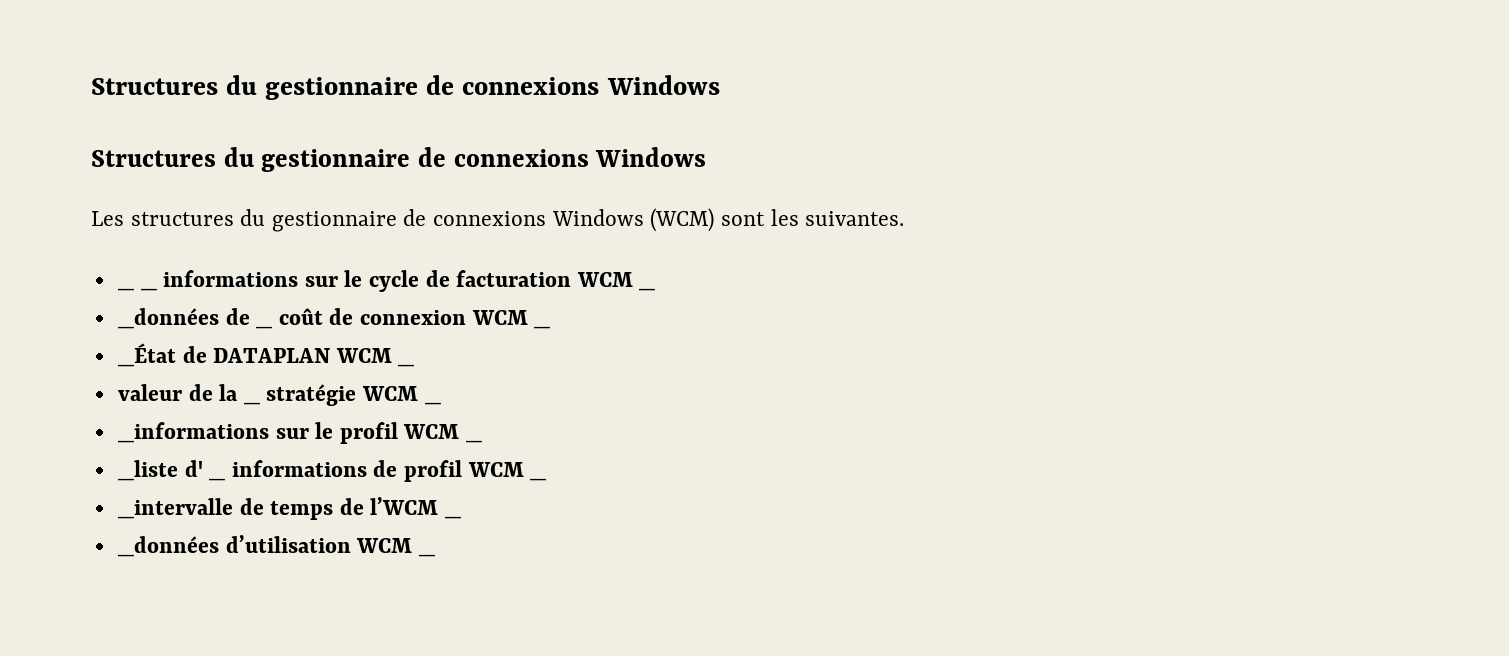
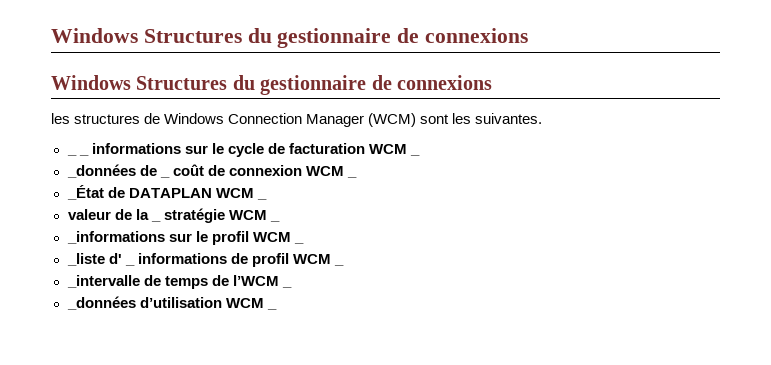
[91,75,720,100] [91,147,707,172] [91,209,644,232] Structures du gestionnaire de connexions Windows // Structures du gestionnaire de connexions Windows // Les structures du gestionnaire de connexions Windows -> [51,28,529,48] [51,75,492,95] [51,113,365,127] Windows Structures du gestionnaire de connexions // Windows Structures du gestionnaire de connexions // les structures de Windows Connection Manager

